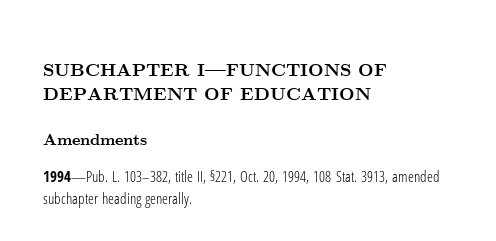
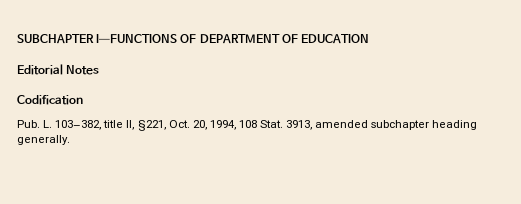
[43,134,147,145] [43,170,108,182] Amendments // 1994—Pub. -> [17,64,100,75] [17,95,83,105] [17,120,40,128] Editorial Notes // Codification // Pub.

